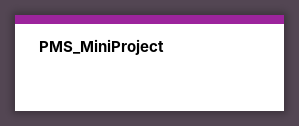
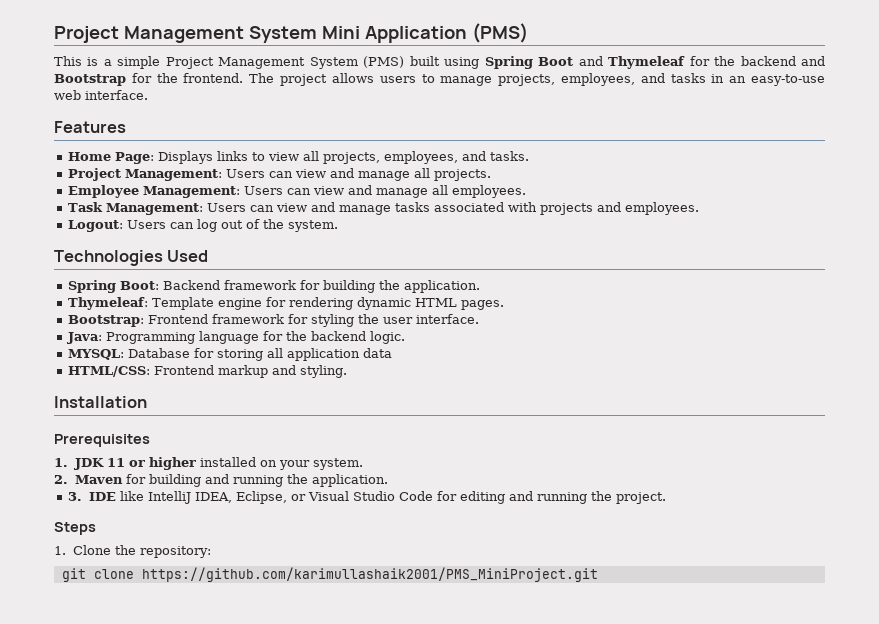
[39,39,164,55] PMS_MiniProject -> [54,23,528,43] [54,56,826,69] [54,73,825,86] [54,90,148,100] [54,121,126,133] [68,151,530,164] [68,168,492,181] [68,185,527,198] [68,202,700,215] [68,219,339,232] [54,250,209,266] [68,280,481,293] [68,297,505,310] [68,314,480,327] [67,331,406,344] [68,348,393,361] [68,365,348,378] [54,396,147,408] [54,434,150,447] [54,457,363,470] [54,474,388,487] [68,491,666,504] [54,522,96,535] [54,545,211,558] [61,567,598,582] Project Management System Mini Application (PMS) // This is a simple Project Management System (PMS) built using Spring Boot and Thymeleaf for the backend and Bootstrap for the frontend. The project allows users to manage projects, employees, and tasks in an easy-to-use web interface. // Features // Home Page: Displays links to view all projects, employees, and tasks. // Project Management: Users can view and manage all projects. // Employee Management: Users can view and manage all employees. // Task Management: Users can view and manage tasks associated with projects and employees. // Logout: Users can log out of the system. // Technologies Used // Spring Boot: Backend framework for building the application. // Thymeleaf: Template engine for rendering dynamic HTML pages. // Bootstrap: Frontend framework for styling the user interface. // Java: Programming language for the backend logic. // MYSQL: Database for storing all application data // HTML/CSS: Frontend markup and styling. // Installation // Prerequisites // 1. JDK 11 or higher installed on your system. // 2. Maven for building and running the application. // 3. IDE like IntelliJ IDEA, Eclipse, or Visual Studio Code for editing and running the project. // Steps // 1. Clone the repository: // git clone https://github.com/karimullashaik2001/PMS_MiniProject.git

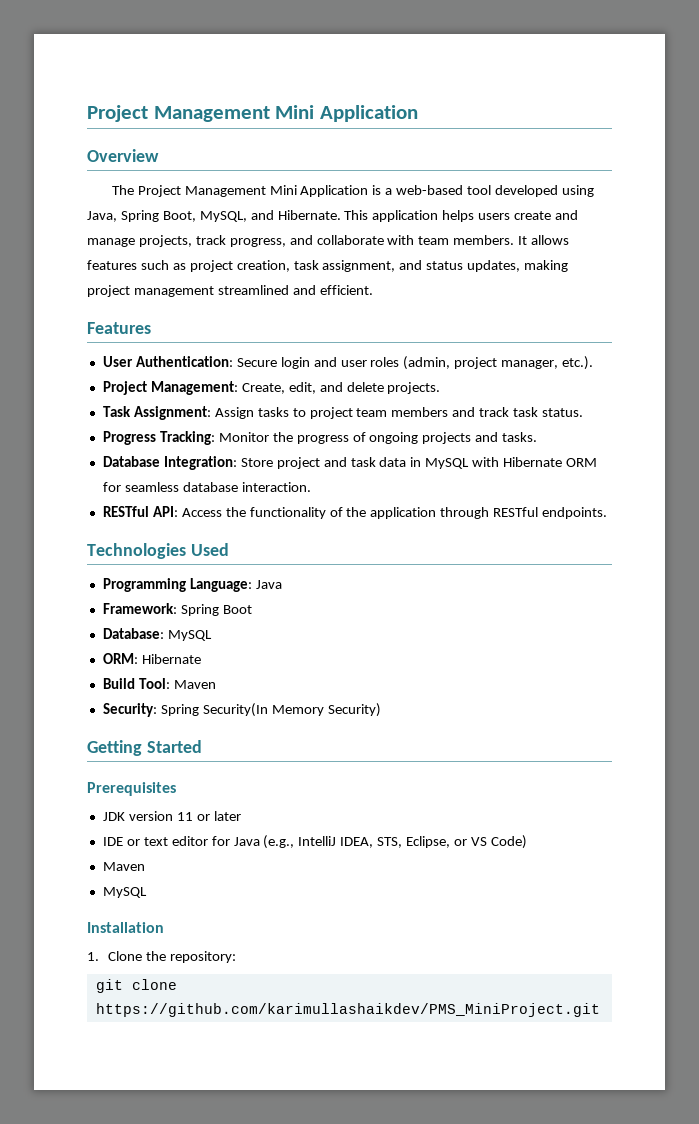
[54,23,528,43] [54,56,826,69] [54,73,825,86] [54,90,148,100] [54,121,126,133] [68,151,530,164] [68,168,492,181] [68,185,527,198] [68,202,700,215] [68,219,339,232] [54,250,209,266] [68,280,481,293] [68,297,505,310] [68,314,480,327] [67,331,406,344] [68,348,393,361] [68,365,348,378] [54,396,147,408] [54,434,150,447] [54,457,363,470] [54,474,388,487] [68,491,144,501] Project Management System Mini Application (PMS) // This is a simple Project Management System (PMS) built using Spring Boot and Thymeleaf for the backend and Bootstrap for the frontend. The project allows users to manage projects, employees, and tasks in an easy-to-use web interface. // Features // Home Page: Displays links to view all projects, employees, and tasks. // Project Management: Users can view and manage all projects. // Employee Management: Users can view and manage all employees. // Task Management: Users can view and manage tasks associated with projects and employees. // Logout: Users can log out of the system. // Technologies Used // Spring Boot: Backend framework for building the application. // Thymeleaf: Template engine for rendering dynamic HTML pages. // Bootstrap: Frontend framework for styling the user interface. // Java: Programming language for the backend logic. // MYSQL: Database for storing all application data // HTML/CSS: Frontend markup and styling. // Installation // Prerequisites // 1. JDK 11 or higher installed on your system. // 2. Maven for building and running the application. // 3. IDE like -> [87,105,418,122] [87,149,159,162] [111,185,594,197] [87,210,579,222] [87,235,570,247] [87,260,569,272] [87,285,373,297] [87,322,151,334] [102,356,594,370] [102,381,441,395] [102,406,584,420] [102,431,538,445] [102,456,598,470] [102,482,311,492] [102,506,608,519] [87,543,229,559] [102,578,282,592] [102,603,252,616] [102,628,212,641] [102,653,201,664] [102,678,216,689] [102,703,381,717] [87,740,202,756] [87,782,176,796] [102,811,241,821] [102,835,295,849] Project Management Mini Application // Overview // The Project Management Mini Application is a web-based tool developed using Java, Spring Boot, MySQL, and Hibernate. This application helps users create and manage projects, track progress, and collaborate with team members. It allows features such as project creation, task assignment, and status updates, making project management streamlined and efficient. // Features // User Authentication: Secure login and user roles (admin, project manager, etc.). // Project Management: Create, edit, and delete projects. // Task Assignment: Assign tasks to project team members and track task status. // Progress Tracking: Monitor the progress of ongoing projects and tasks. // Database Integration: Store project and task data in MySQL with Hibernate ORM for seamless database interaction. // RESTful API: Access the functionality of the application through RESTful endpoints. // Technologies Used // Programming Language: Java // Framework: Spring Boot // Database: MySQL // ORM: Hibernate // Build Tool: Maven // Security: Spring Security(In Memory Security) // Getting Started // Prerequisites // JDK version 11 or later // IDE or text editor for Java (e.g.,
(232, 497) none -> [377,837,403,848] STS,
[307,491,666,504] [54,522,96,535] Visual Studio Code for editing and running the project. // Steps -> [470,835,527,849] [102,862,145,871] [102,887,147,898] [87,922,164,933] VS Code) // Maven // MySQL // Installation
[141,567,598,582] https://github.com/karimullashaik2001/PMS_MiniProject.git -> [95,1003,600,1017] https://github.com/karimullashaikdev/PMS_MiniProject.git

